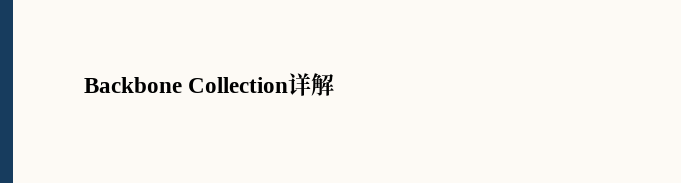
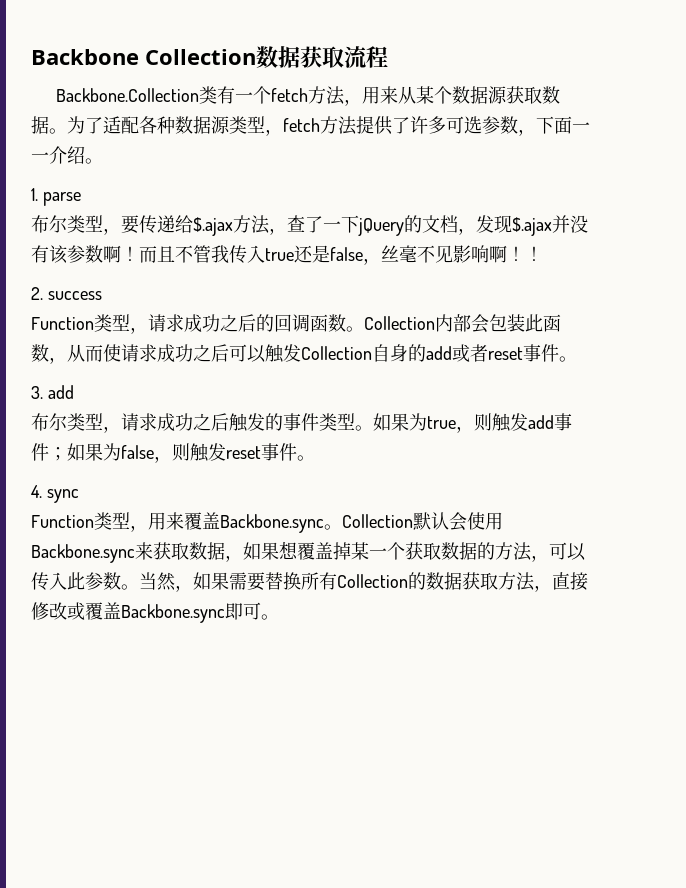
[288,73,335,96] 详解 -> [256,46,388,68] [56,86,561,106] [31,116,590,136] [31,146,103,164] [31,188,81,206] [31,215,588,236] [31,245,543,265] [31,287,102,300] [31,314,561,334] [31,344,577,364] [31,385,74,399] [31,413,572,433] [31,443,315,463] [31,485,79,503] [31,512,503,533] [31,541,586,563] [31,572,588,592] [31,602,279,623] 数据获取流程 // Backbone.Collection类有一个fetch方法，用来从某个数据源获取数据。为了适配各种数据源类型，fetch方法提供了许多可选参数，下面一一介绍。 // 1. parse // 布尔类型，要传递给$.ajax方法，查了一下jQuery的文档，发现$.ajax并没有该参数啊！而且不管我传入true还是false，丝毫不见影响啊！！ // 2. success // Function类型，请求成功之后的回调函数。Collection内部会包装此函数，从而使请求成功之后可以触发Collection自身的add或者reset事件。 // 3. add // 布尔类型，请求成功之后触发的事件类型。如果为true，则触发add事件；如果为false，则触发reset事件。 // 4. sync // Function类型，用来覆盖Backbone.sync。Collection默认会使用Backbone.sync来获取数据，如果想覆盖掉某一个获取数据的方法，可以传入此参数。当然，如果需要替换所有Collection的数据获取方法，直接修改或覆盖Backbone.sync即可。

